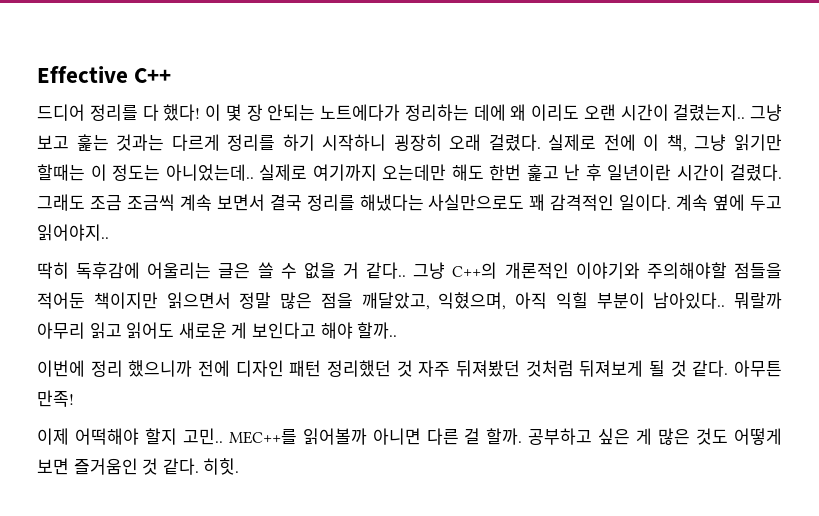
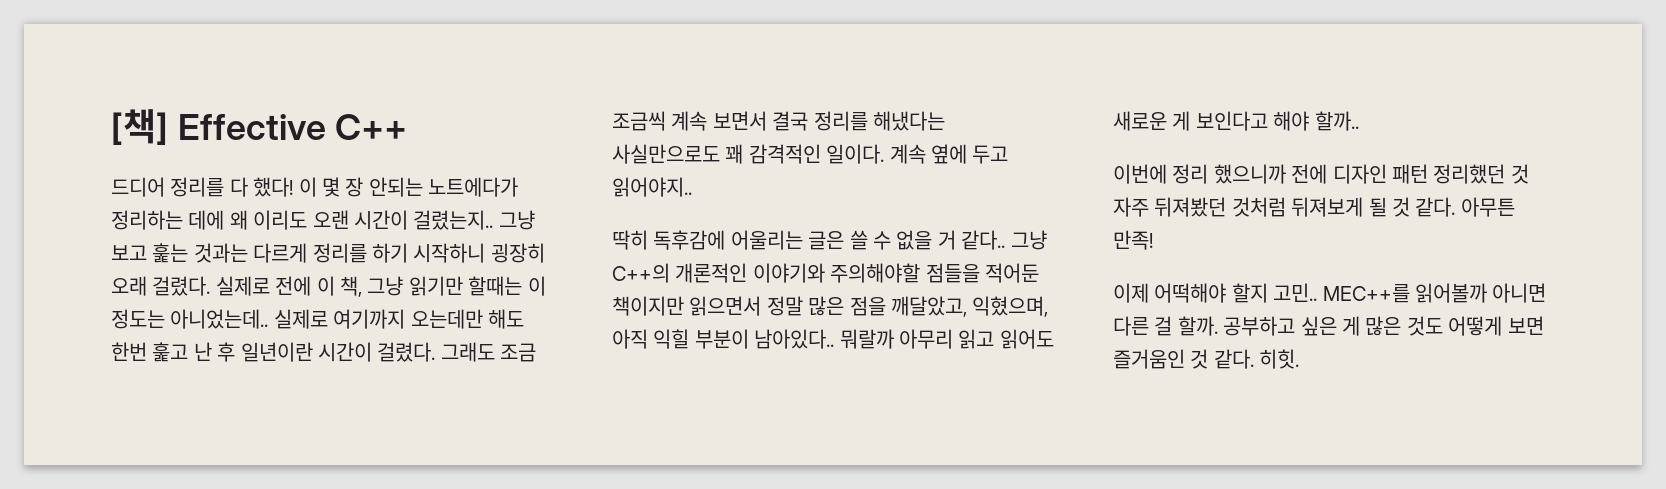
(37, 74) none -> [111,109,168,145] [책]

